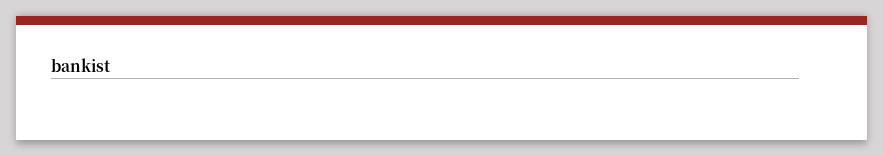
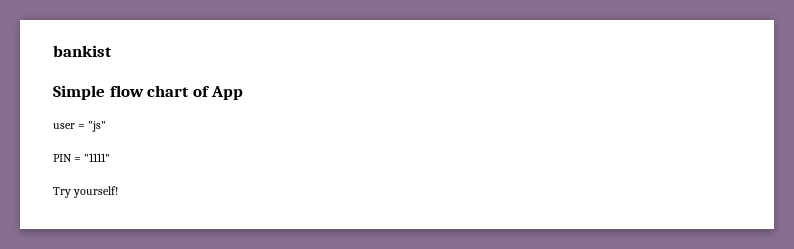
(111, 65) none -> [53,85,244,100] [53,121,107,132] [53,153,111,162] [53,186,119,198] // Simple flow chart of App // user = "js" // PIN = "1111" // Try yourself!

